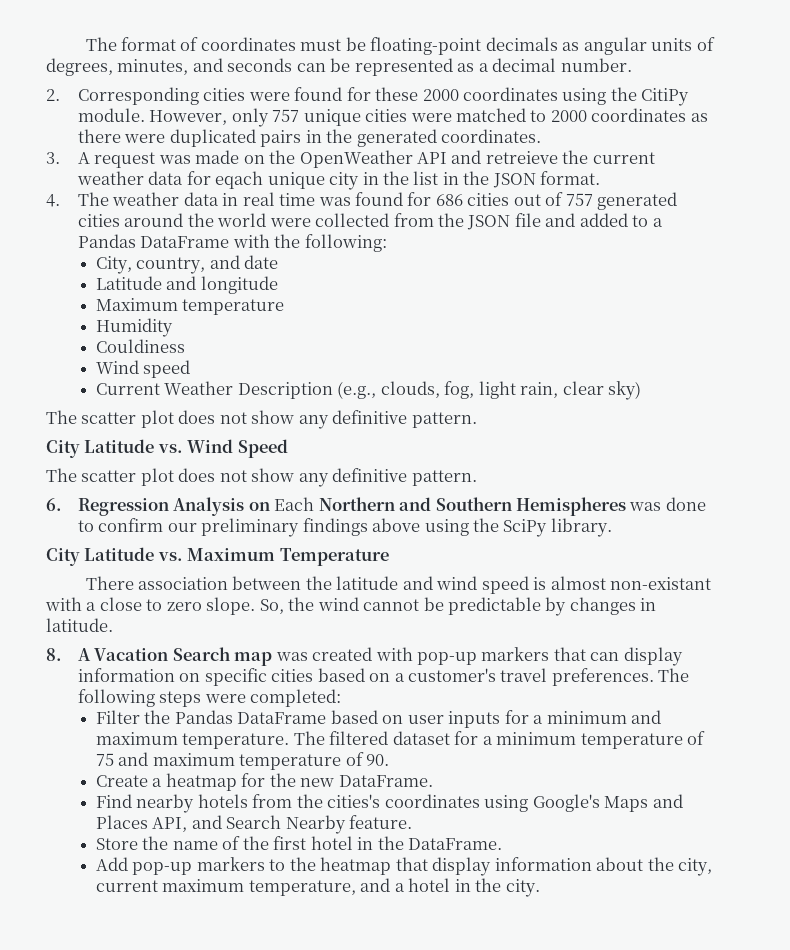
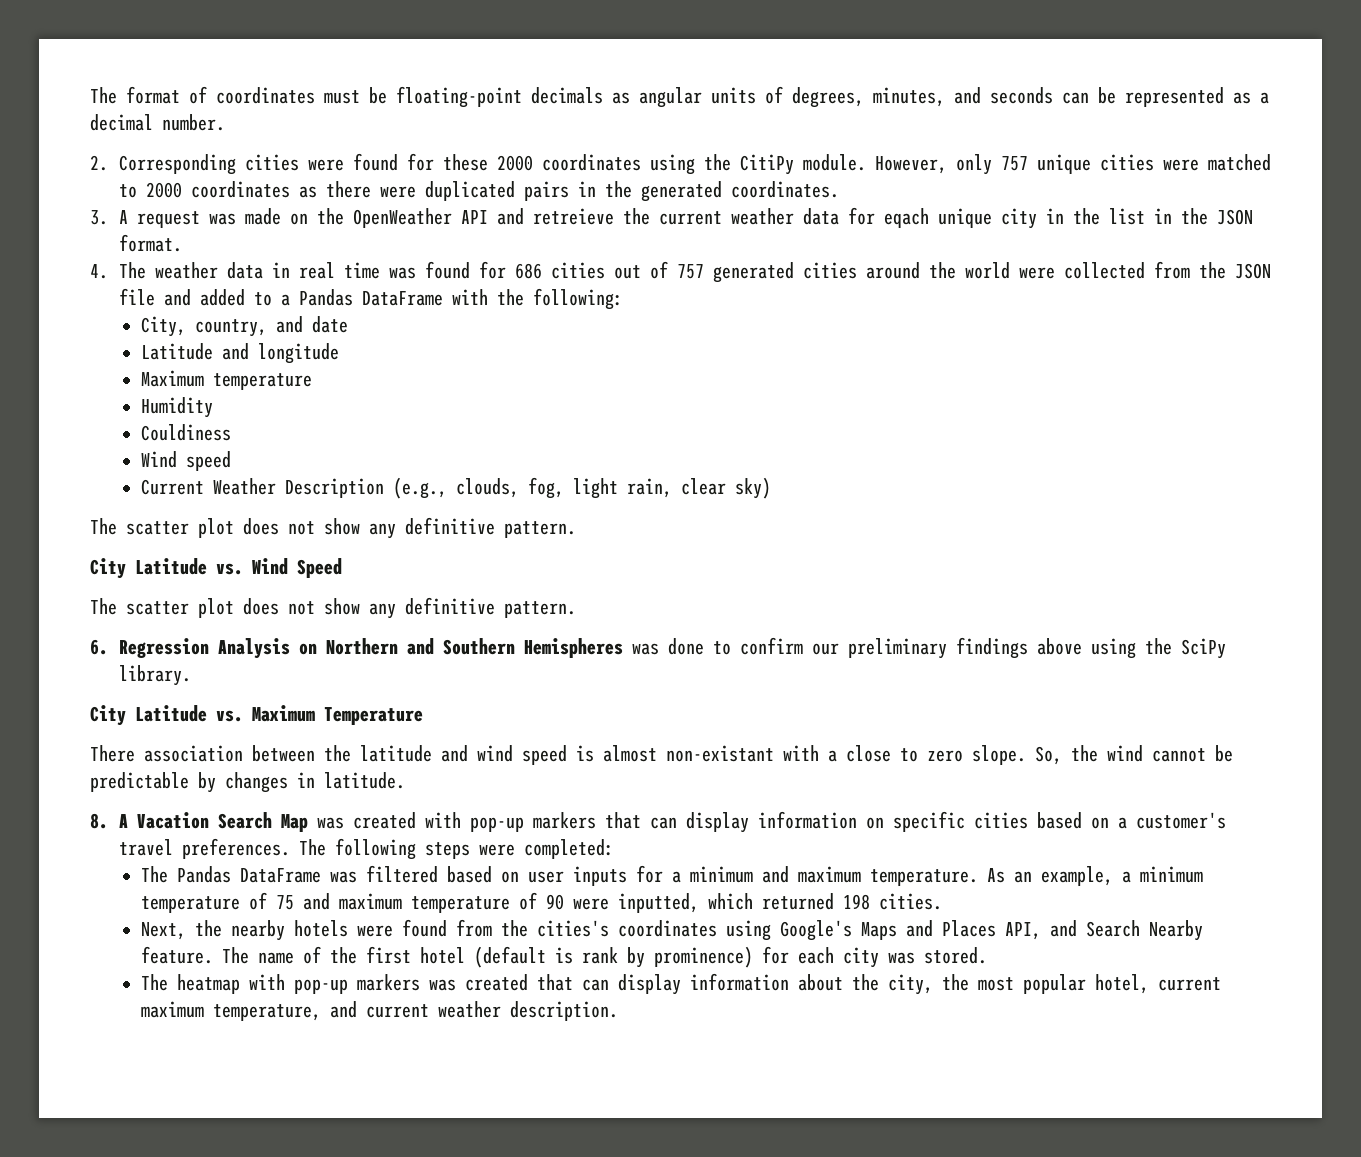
[274,497,315,511] Each -> (317, 649) none
[234,652,273,666] map -> [280,814,308,832] Map
[95,710,327,724] Filter the Pandas DataFrame -> [140,865,438,883] The Pandas DataFrame was filtered
[293,731,479,745] The filtered dataset for -> [986,866,1113,886] As an example,
[366,754,390,766] [95,773,433,791] [95,794,248,813] 90. // Create a heatmap for the new DataFrame. // Find nearby hotels -> [545,893,942,913] [140,919,447,941] 90 were inputted, which returned 198 cities. // Next, the nearby hotels were found
[95,836,169,850] // Store the -> [221,947,249,964] The
[357,836,503,850] [95,857,428,875] in the DataFrame. // Add pop-up markers to the heatmap that -> [473,946,987,968] [140,974,609,994] (default is rank by prominence) for each city was stored. // The heatmap with pop-up markers was created that can
[95,878,540,897] current maximum temperature, and a hotel in the city. -> [941,974,1221,994] [140,1001,618,1021] the most popular hotel, current maximum temperature, and current weather description.

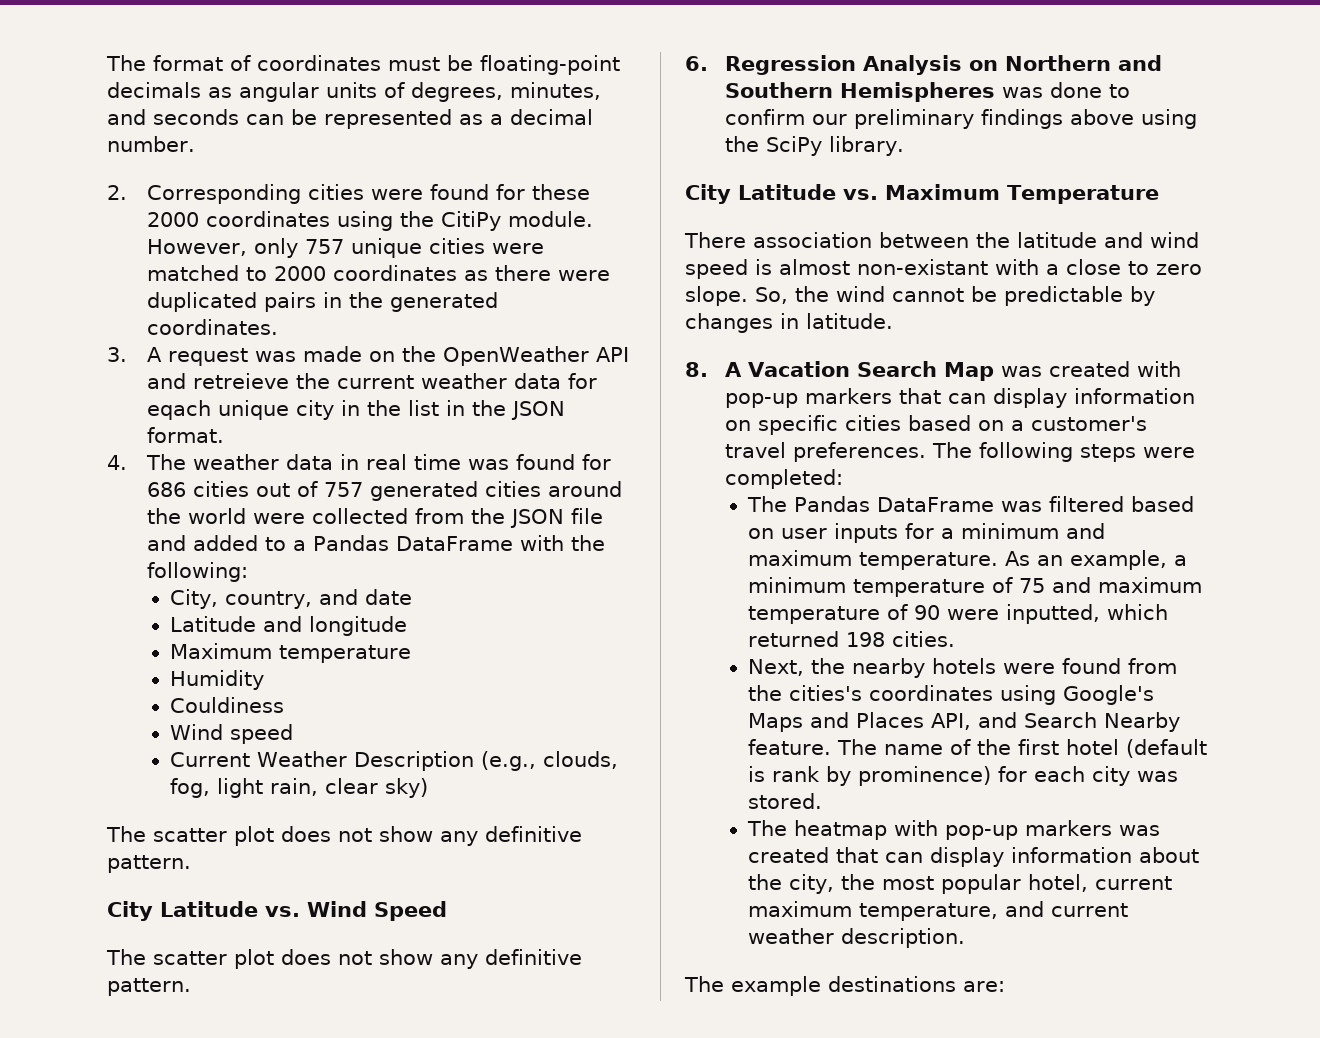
(618, 1011) none -> [684,976,1005,996] // The example destinations are:

